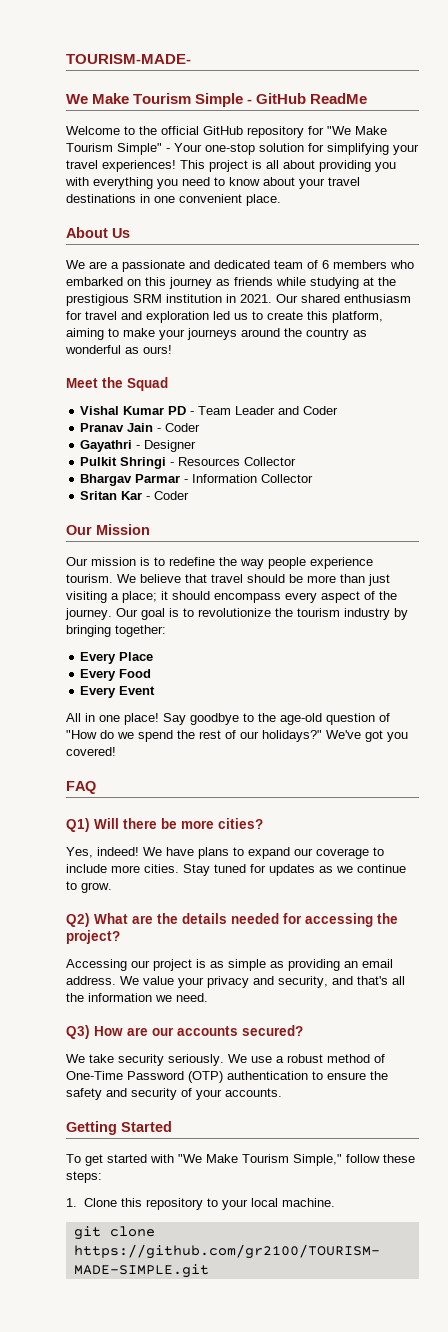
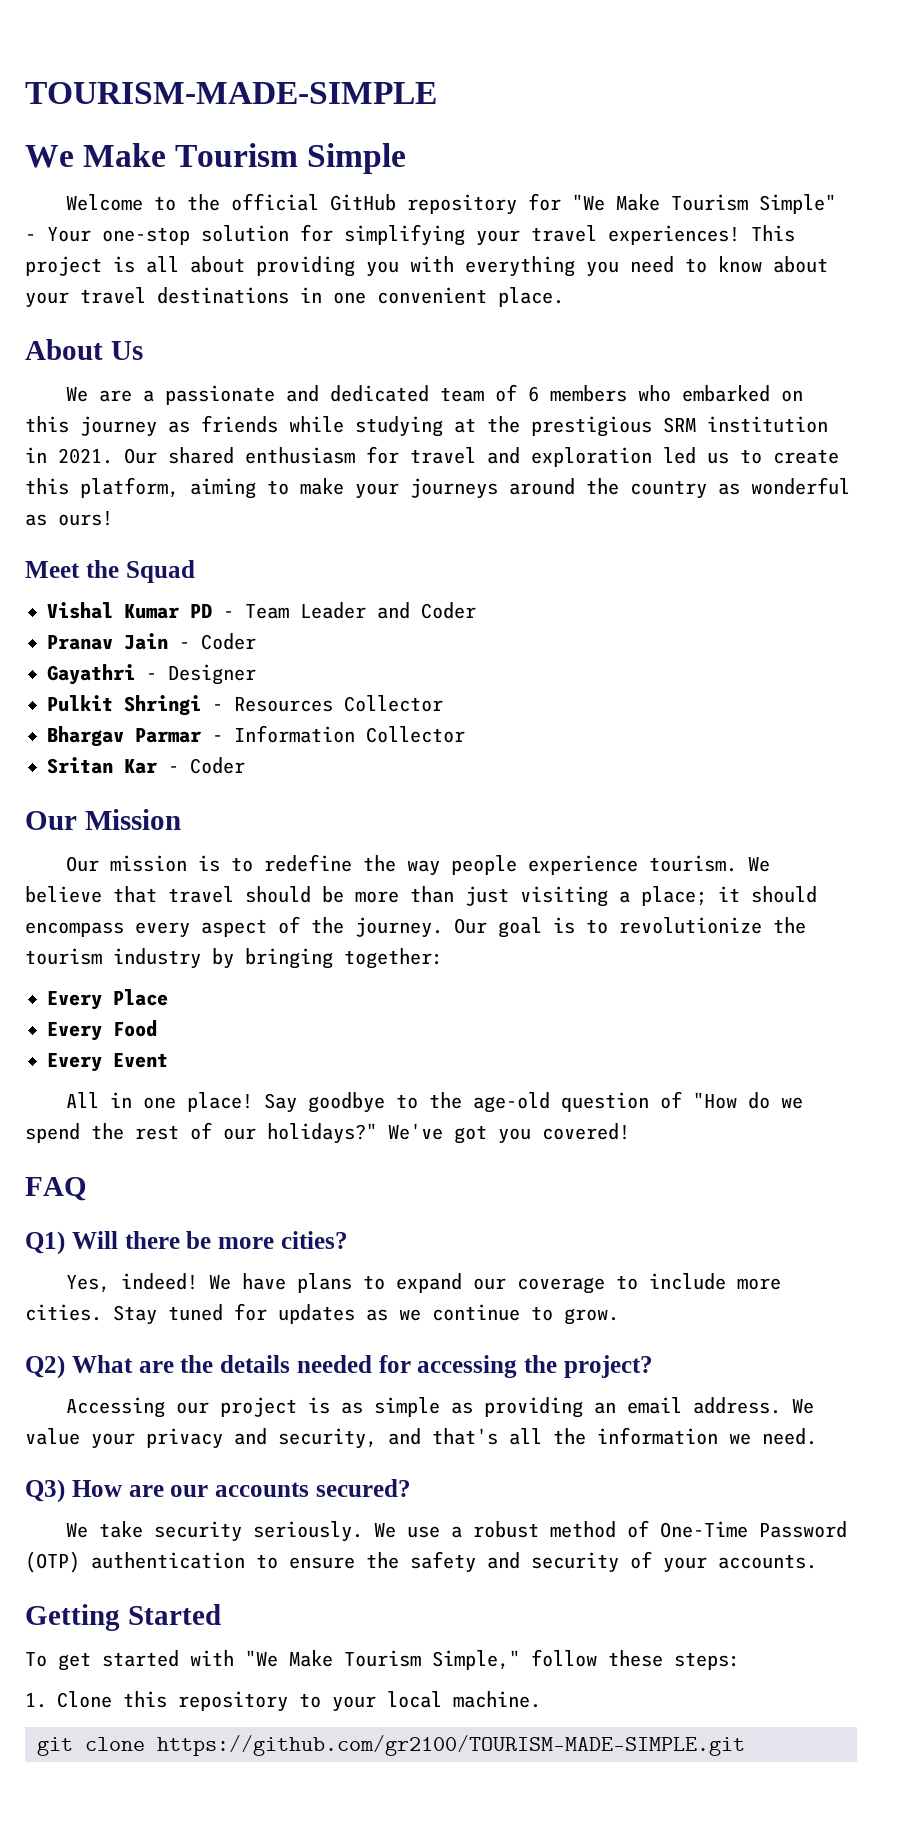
[66,54,191,64] TOURISM-MADE- -> [25,82,437,104] TOURISM-MADE-SIMPLE
[247,93,368,104] - GitHub ReadMe -> (407, 158) none

